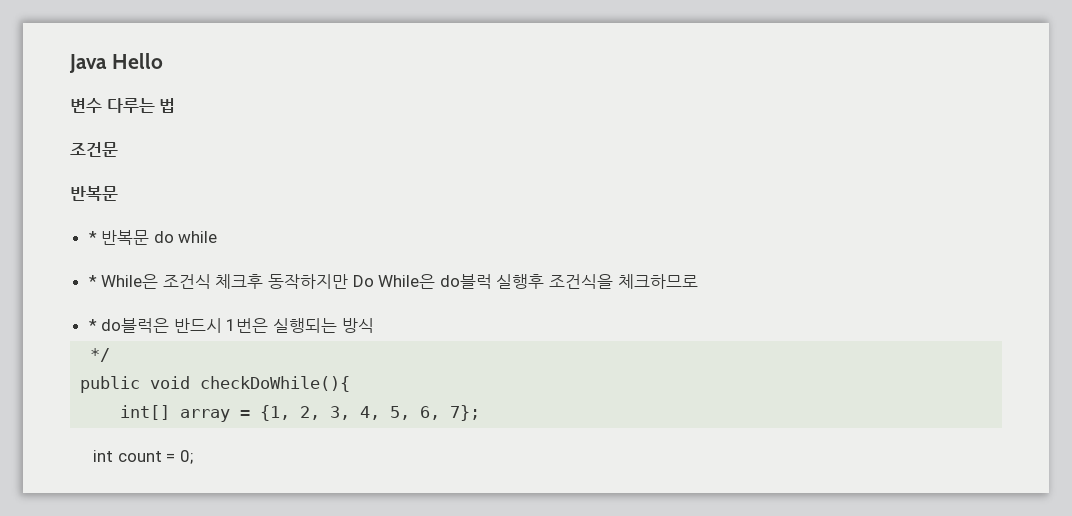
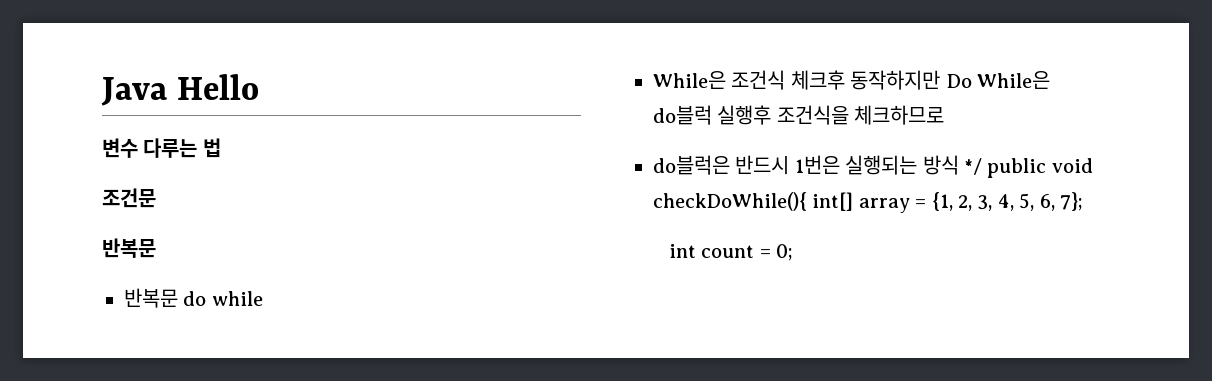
[88,231,97,243] * -> (156, 248) none
[88,275,97,287] * -> (263, 298) none
[88,319,97,331] * -> (945, 115) none
(374, 325) // -> (959, 165) none
(111, 355) // -> (982, 166) none
(351, 384) // -> (807, 201) none

